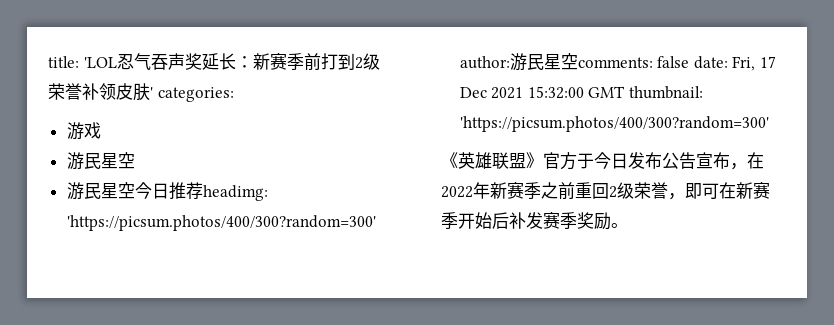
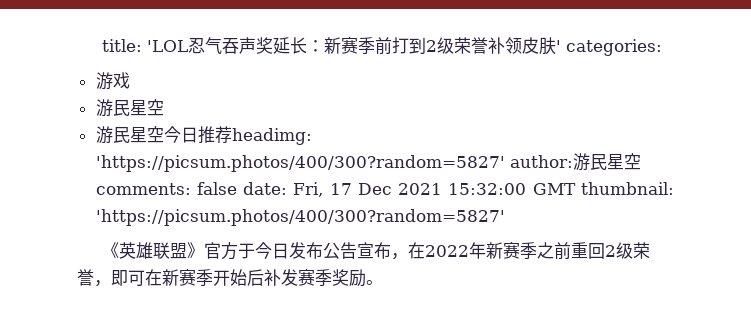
[66,215,376,231] 'https://picsum.photos/400/300?random=300' -> [95,155,505,172] 'https://picsum.photos/400/300?random=5827'
[459,116,769,132] 'https://picsum.photos/400/300?random=300' -> [95,209,505,226] 'https://picsum.photos/400/300?random=5827'

